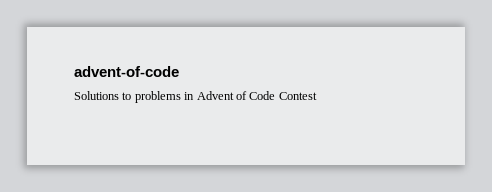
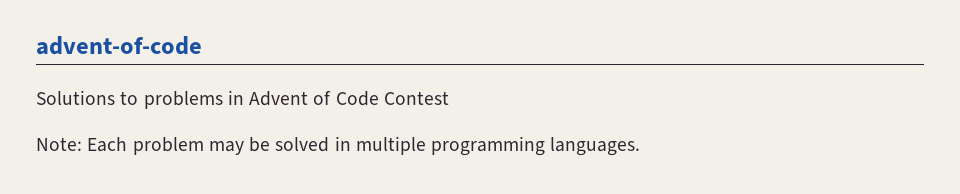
(317, 96) none -> [36,136,641,156] // Note: Each problem may be solved in multiple programming languages.

